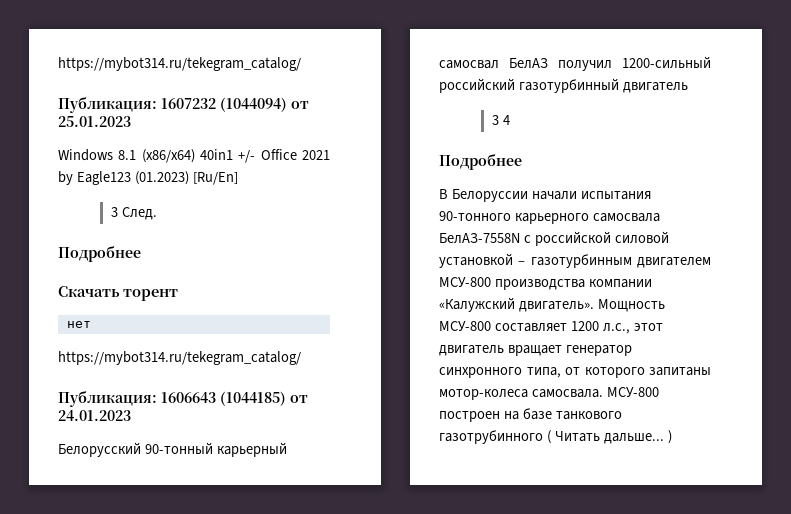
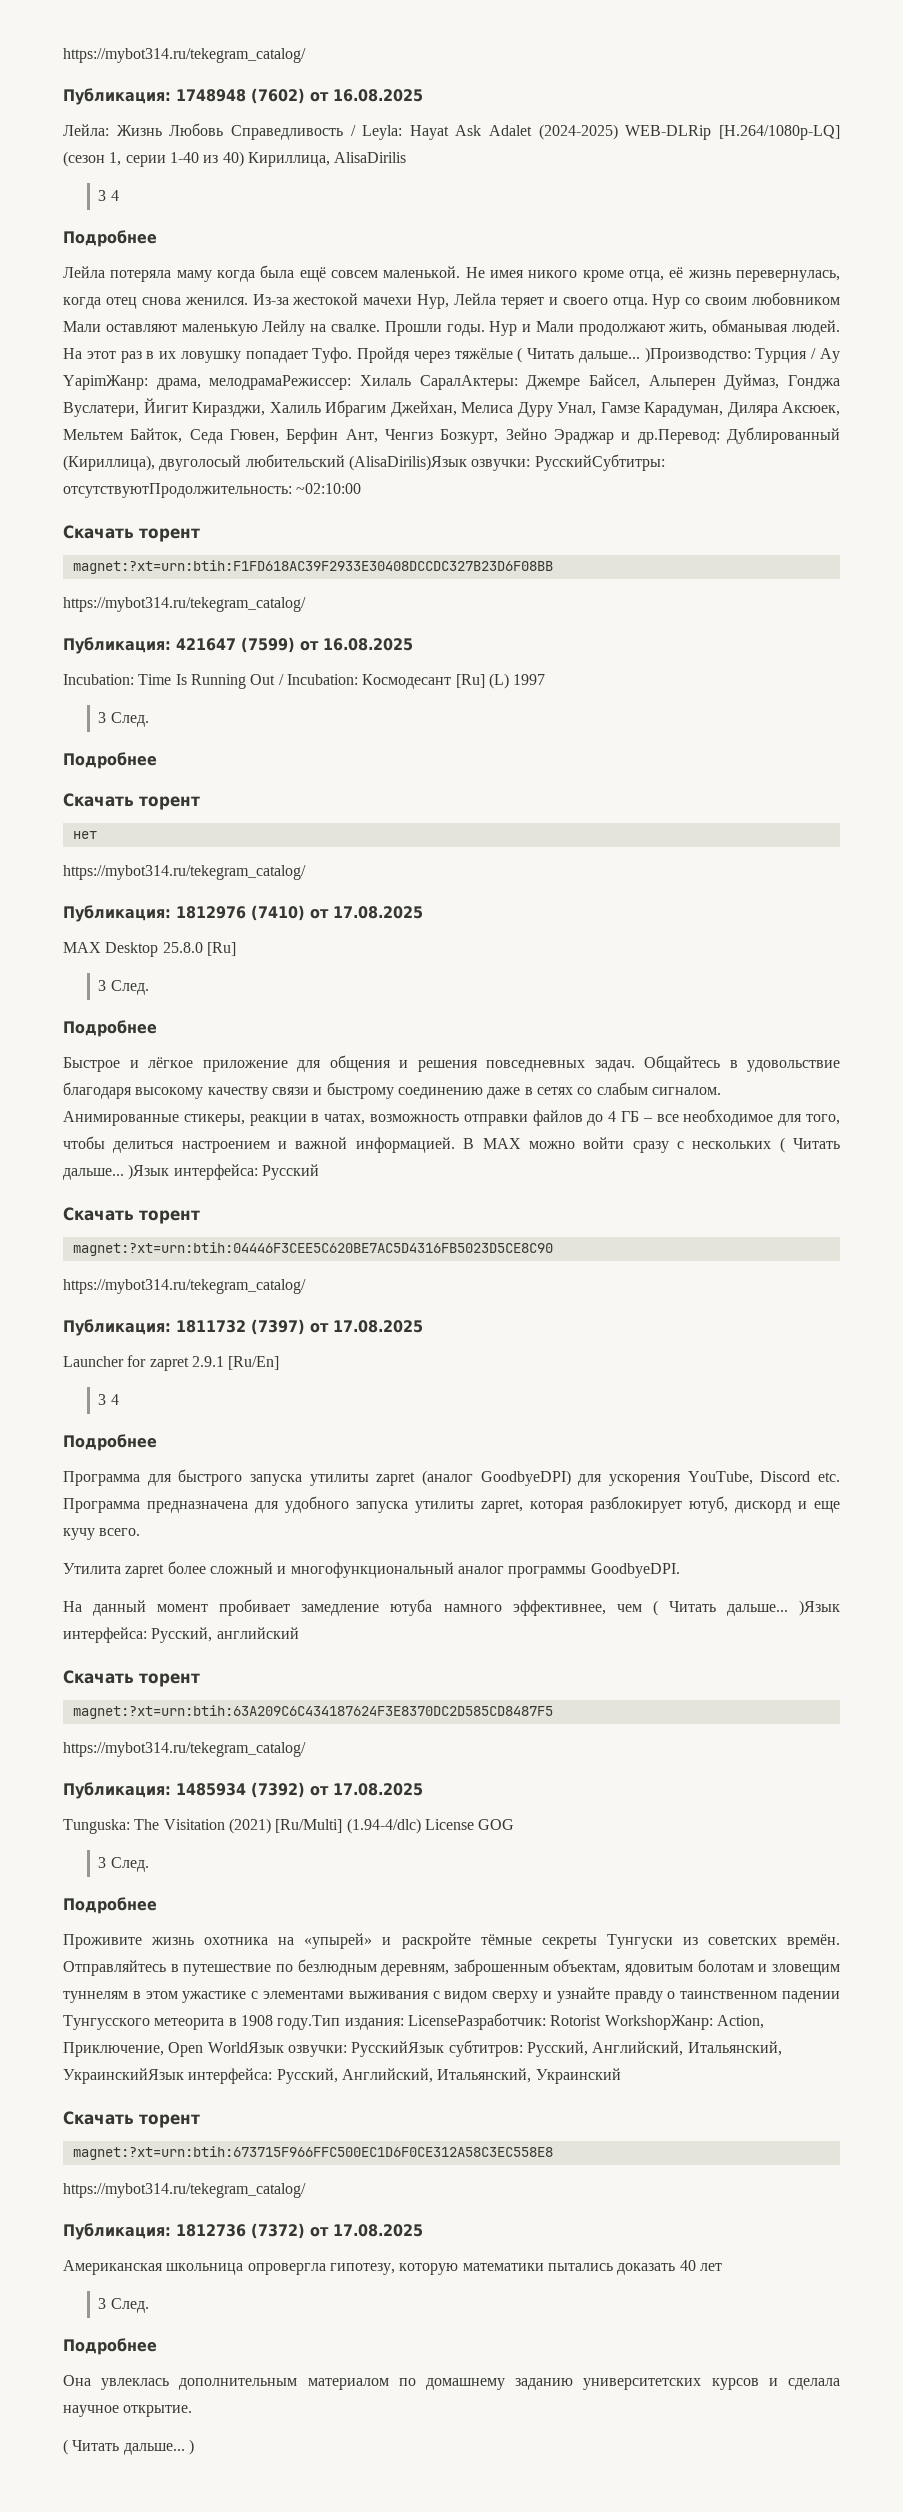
[58,57,301,71] [58,96,309,113] [58,116,131,127] [58,149,330,163] [58,171,238,185] https://mybot314.ru/tekegram_catalog/ // Публикация: 1607232 (1044094) от 25.01.2023 // Windows 8.1 (x86/x64) 40in1 +/- Office 2021 by Eagle123 (01.2023) [Ru/En] -> [63,48,306,63] [63,88,423,105] [63,123,840,140] [63,151,407,167] [98,190,119,201] [63,230,157,247] [63,265,841,282] [63,292,840,309] [63,319,841,336] [63,347,840,363] [63,374,840,390] [63,398,840,417] [63,427,841,444] [63,454,665,471] [63,483,362,498] [63,525,200,542] [72,560,553,574] [63,597,306,612] [63,637,413,654] [63,673,546,689] https://mybot314.ru/tekegram_catalog/ // Публикация: 1748948 (7602) от 16.08.2025 // Лейла: Жизнь Любовь Справедливость / Leyla: Hayat Ask Adalet (2024-2025) WEB-DLRip [H.264/1080p-LQ] (сезон 1, серии 1-40 из 40) Кириллица, AlisaDirilis // 3 4 // Подробнее // Лейла потеряла маму когда была ещё совсем маленькой. Не имея никого кроме отца, её жизнь перевернулась, когда отец снова женился. Из-за жестокой мачехи Нур, Лейла теряет и своего отца. Нур со своим любовником Мали оставляют маленькую Лейлу на свалке. Прошли годы. Нур и Мали продолжают жить, обманывая людей. На этот раз в их ловушку попадает Туфо. Пройдя через тяжёлые ( Читать дальше... )Производство: Турция / Ay YapimЖанр: драма, мелодрамаРежиссер: Хилаль СаралАктеры: Джемре Байсел, Альперен Дуймаз, Гонджа Вуслатери, Йигит Киразджи, Халиль Ибрагим Джейхан, Мелиса Дуру Унал, Гамзе Карадуман, Диляра Аксюек, Мельтем Байток, Седа Гювен, Берфин Ант, Ченгиз Бозкурт, Зейно Эраджар и др.Перевод: Дублированный (Кириллица), двуголосый любительский (AlisaDirilis)Язык озвучки: РусскийСубтитры: отсутствуютПродолжительность: ~02:10:00 // Скачать торент // magnet:?xt=urn:btih:F1FD618AC39F2933E30408DCCDC327B23D6F08BB // https://mybot314.ru/tekegram_catalog/ // Публикация: 421647 (7599) от 16.08.2025 // Incubation: Time Is Running Out / Incubation: Космодесант [Ru] (L) 1997
[161,391,308,406] [58,410,131,421] [58,442,287,457] [439,56,711,71] [439,78,688,93] [491,115,510,125] [439,153,522,170] [439,189,651,202] [439,211,660,224] [439,231,669,246] [439,253,711,268] [439,277,652,290] [439,297,665,312] [439,321,663,334] [439,345,632,356] [439,367,711,378] [439,387,659,400] [439,408,622,422] [439,430,543,444] 1606643 (1044185) от 24.01.2023 // Белорусский 90-тонный карьерный самосвал БелАЗ получил 1200-сильный российский газотурбинный двигатель // 3 4 // Подробнее // В Белоруссии начали испытания 90-тонного карьерного самосвала БелАЗ-7558N с российской силовой установкой – газотурбинным двигателем МСУ-800 производства компании «Калужский двигатель». Мощность МСУ-800 составляет 1200 л.с., этот двигатель вращает генератор синхронного типа, от которого запитаны мотор-колеса самосвала. МСУ-800 построен на базе танкового газотрубинного -> [176,905,423,921] [63,942,236,957] [98,980,149,995] [63,1020,157,1037] [63,1055,840,1072] [63,1082,721,1099] [63,1109,840,1126] [63,1136,841,1153] [63,1164,319,1180] [63,1207,200,1224] [72,1242,553,1256] [63,1279,306,1294] [63,1319,423,1336] [63,1355,280,1371] [98,1394,119,1405] [63,1434,157,1451] [63,1469,840,1486] [63,1496,840,1513] [63,1528,141,1540] [63,1561,680,1578] [63,1599,841,1616] [63,1627,299,1643] [63,1670,200,1687] [72,1705,553,1719] [63,1742,306,1757] [63,1782,423,1799] [63,1818,515,1834] [98,1857,149,1872] [63,1897,157,1914] [63,1933,841,1949] [63,1959,840,1976] [63,1987,840,2003] [63,2013,764,2030] [63,2040,782,2057] [63,2068,621,2084] [63,2111,200,2128] [72,2146,553,2160] [63,2183,306,2198] [63,2223,423,2240] [63,2260,722,2275] [98,2298,149,2313] [63,2338,157,2355] [63,2375,841,2390] [63,2405,193,2417] 1812976 (7410) от 17.08.2025 // MAX Desktop 25.8.0 [Ru] // 3 След. // Подробнее // Быстрое и лёгкое приложение для общения и решения повседневных задач. Общайтесь в удовольствие благодаря высокому качеству связи и быстрому соединению даже в сетях со слабым сигналом. Анимированные стикеры, реакции в чатах, возможность отправки файлов до 4 ГБ – все необходимое для того, чтобы делиться настроением и важной информацией. В MAX можно войти сразу с нескольких ( Читать дальше... )Язык интерфейса: Русский // Скачать торент // magnet:?xt=urn:btih:04446F3CEE5C620BE7AC5D4316FB5023D5CE8C90 // https://mybot314.ru/tekegram_catalog/ // Публикация: 1811732 (7397) от 17.08.2025 // Launcher for zapret 2.9.1 [Ru/En] // 3 4 // Подробнее // Программа для быстрого запуска утилиты zapret (аналог GoodbyeDPI) для ускорения YouTube, Discord etc. Программа предназначена для удобного запуска утилиты zapret, которая разблокирует ютуб, дискорд и еще кучу всего. // Утилита zapret более сложный и многофункциональный аналог программы GoodbyeDPI. // На данный момент пробивает замедление ютуба намного эффективнее, чем ( Читать дальше... )Язык интерфейса: Русский, английский // Скачать торент // magnet:?xt=urn:btih:63A209C6C434187624F3E8370DC2D585CD8487F5 // https://mybot314.ru/tekegram_catalog/ // Публикация: 1485934 (7392) от 17.08.2025 // Tunguska: The Visitation (2021) [Ru/Multi] (1.94-4/dlc) License GOG // 3 След. // Подробнее // Проживите жизнь охотника на «упырей» и раскройте тёмные секреты Тунгуски из советских времён. Отправляйтесь в путешествие по безлюдным деревням, заброшенным объектам, ядовитым болотам и зловещим туннелям в этом ужастике с элементами выживания с видом сверху и узнайте правду о таинственном падении Тунгусского метеорита в 1908 году.Тип издания: LicenseРазработчик: Rotorist WorkshopЖанр: Action, Приключение, Open WorldЯзык озвучки: РусскийЯзык субтитров: Русский, Английский, Итальянский, УкраинскийЯзык интерфейса: Русский, Английский, Итальянский, Украинский // Скачать торент // magnet:?xt=urn:btih:673715F966FFC500EC1D6F0CE312A58C3EC558E8 // https://mybot314.ru/tekegram_catalog/ // Публикация: 1812736 (7372) от 17.08.2025 // Американская школьница опровергла гипотезу, которую математики пытались доказать 40 лет // 3 След. // Подробнее // Она увлеклась дополнительным материалом по домашнему заданию университетских курсов и сделала научное открытие. //

